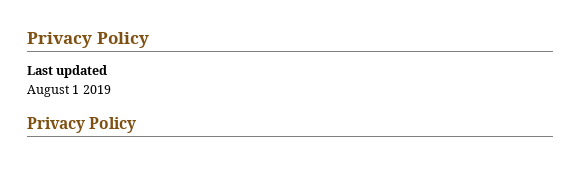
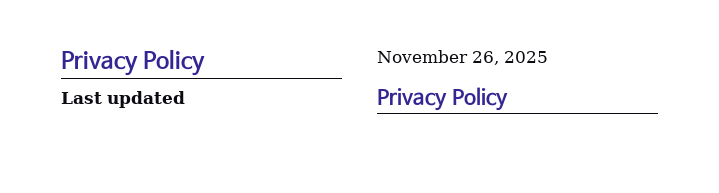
[27,85,111,97] August 1 2019 -> [377,50,548,65] November 26, 2025

